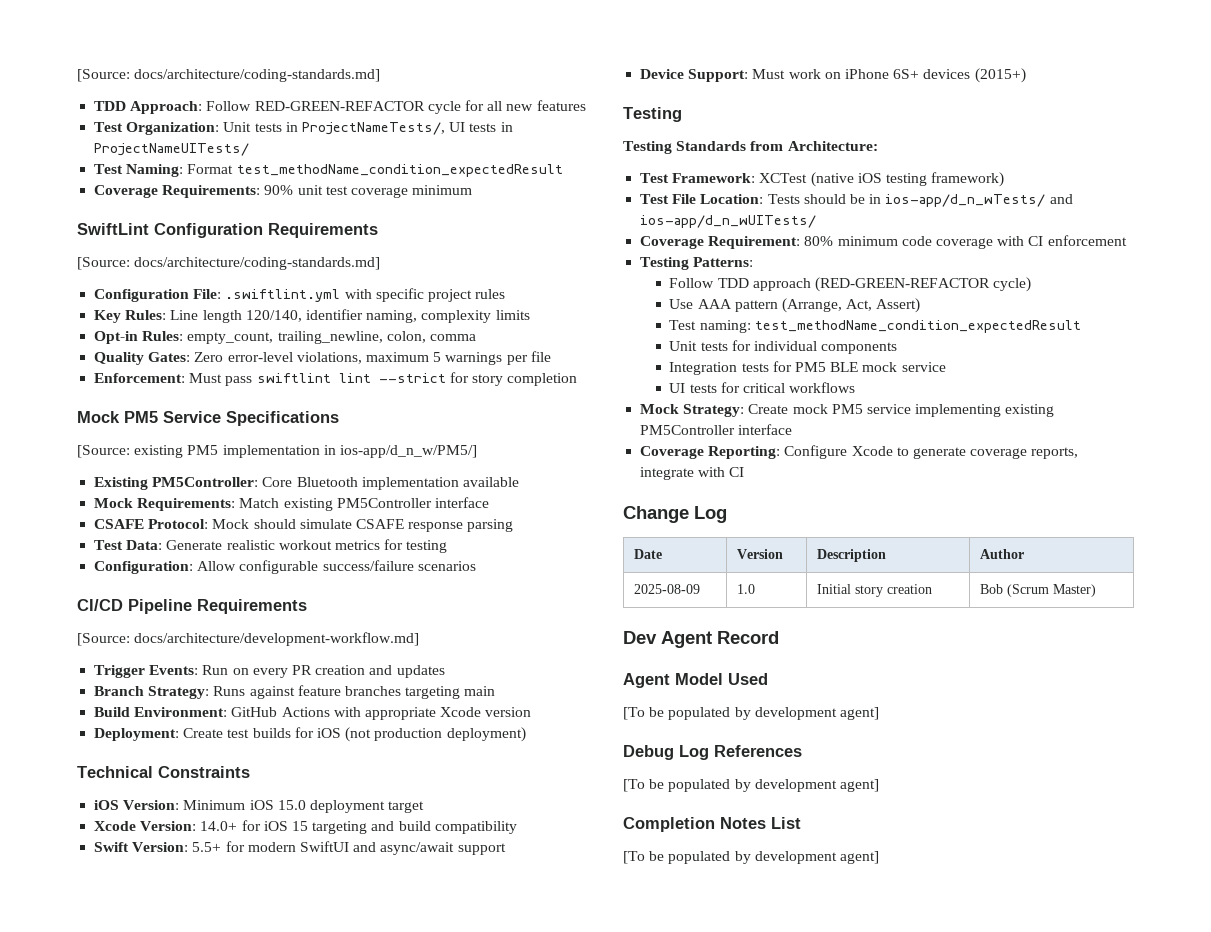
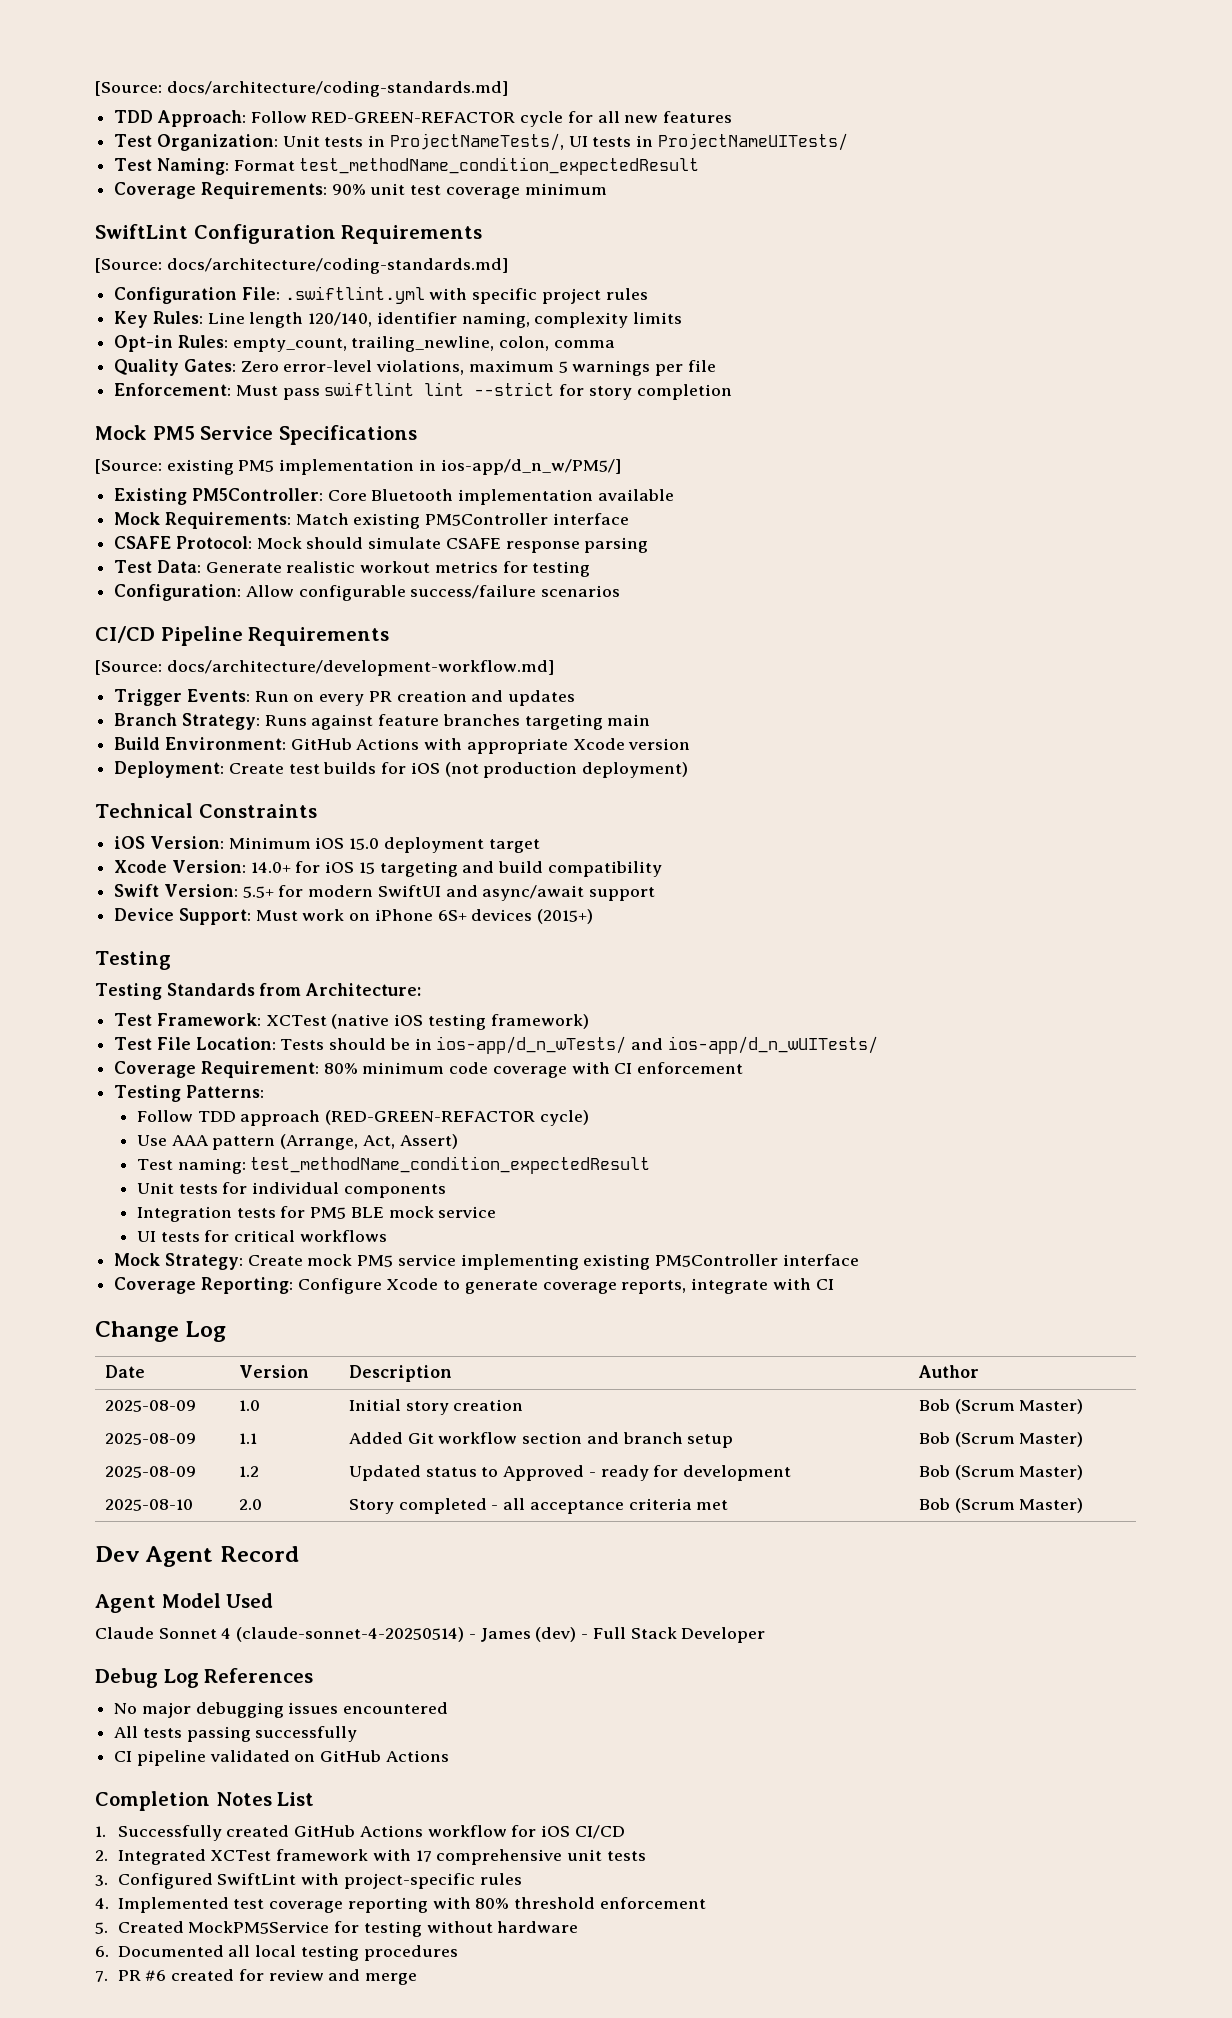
(1096, 590) none -> [105,1433,197,1445] [239,1433,258,1444] [349,1432,734,1448] [919,1432,1084,1447] [105,1466,197,1478] [239,1466,260,1477] [349,1465,792,1481] [919,1465,1084,1480] [105,1499,194,1511] [239,1499,263,1510] [349,1498,729,1514] [919,1498,1084,1513] // 2025-08-09 | 1.1 | Added Git workflow section and branch setup | Bob (Scrum Master) // 2025-08-09 | 1.2 | Updated status to Approved - ready for development | Bob (Scrum Master) // 2025-08-10 | 2.0 | Story completed - all acceptance criteria met | Bob (Scrum Master)
[623,707,879,720] [623,745,802,760] [623,779,879,792] [623,817,801,832] [623,851,879,864] [To be populated by development agent] // Debug Log References // [To be populated by development agent] // Completion Notes List // [To be populated by development agent] -> [95,1627,766,1643] [95,1668,314,1688] [114,1702,449,1718] [114,1726,358,1742] [114,1750,449,1766] [95,1791,315,1811] [95,1825,625,1841] [95,1849,646,1865] [95,1873,522,1889] [95,1897,706,1913] [95,1921,579,1937] [95,1945,458,1961] [95,1969,417,1985] Claude Sonnet 4 (claude-sonnet-4-20250514) - James (dev) - Full Stack Developer // Debug Log References // No major debugging issues encountered // All tests passing successfully // CI pipeline validated on GitHub Actions // Completion Notes List // 1. Successfully created GitHub Actions workflow for iOS CI/CD // 2. Integrated XCTest framework with 17 comprehensive unit tests // 3. Configured SwiftLint with project-specific rules // 4. Implemented test coverage reporting with 80% threshold enforcement // 5. Created MockPM5Service for testing without hardware // 6. Documented all local testing procedures // 7. PR #6 created for review and merge

